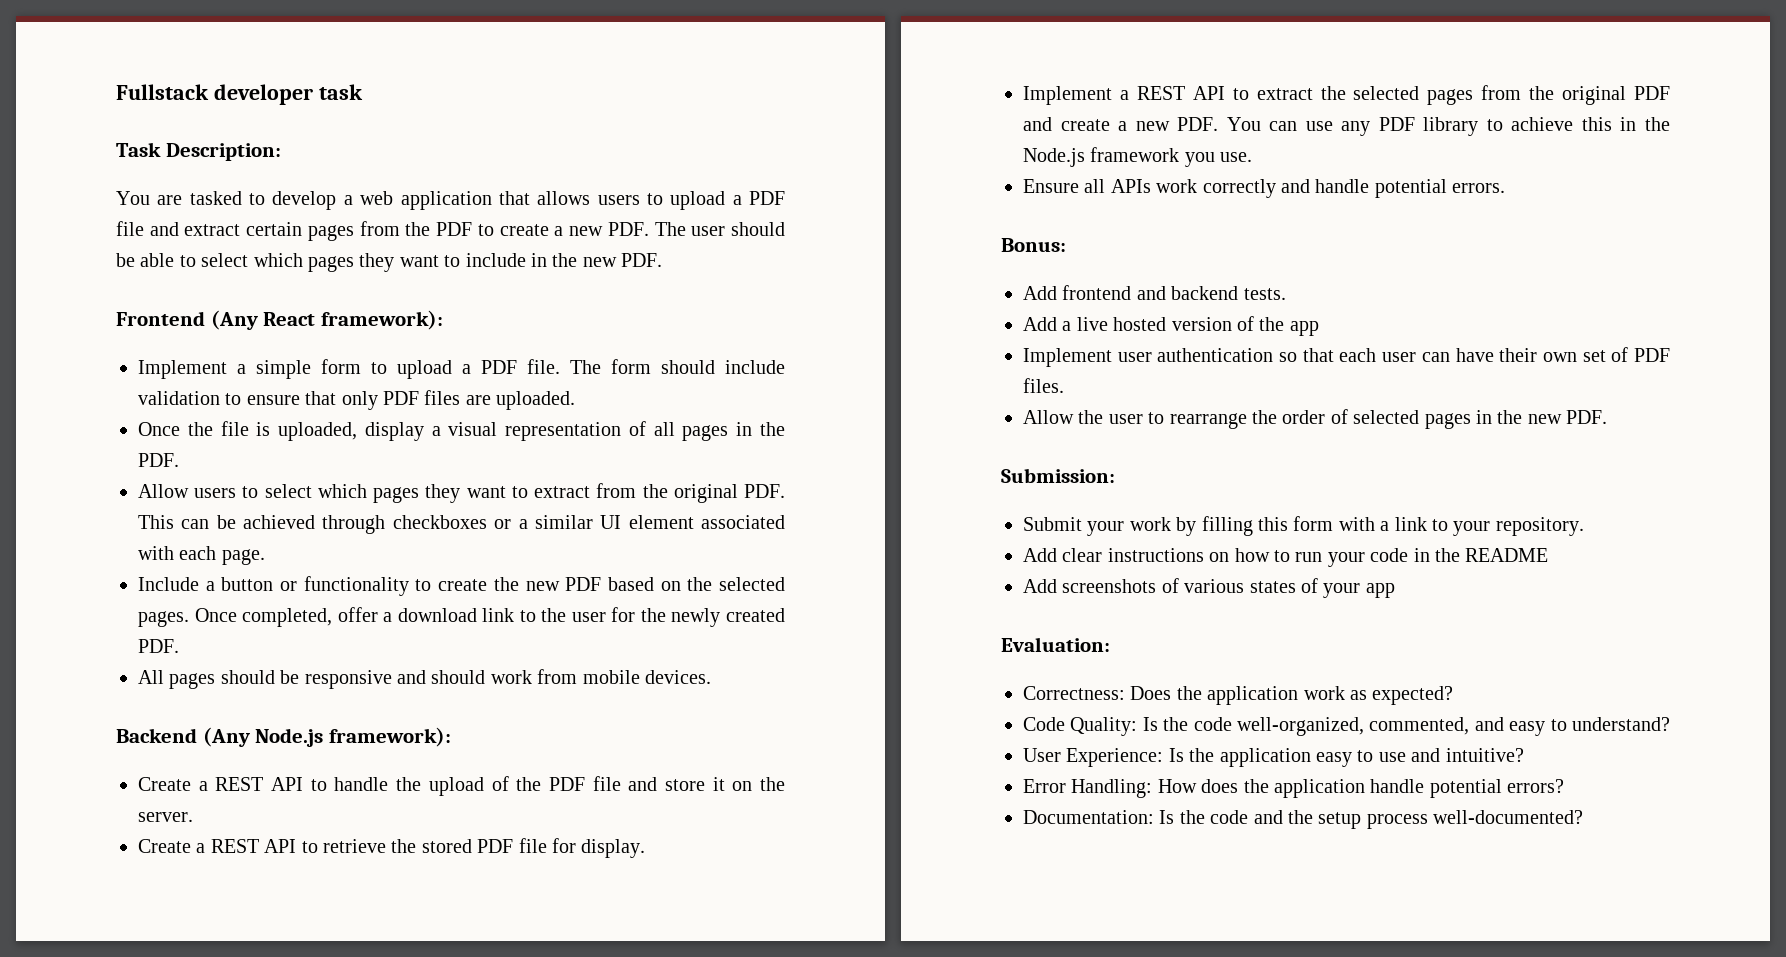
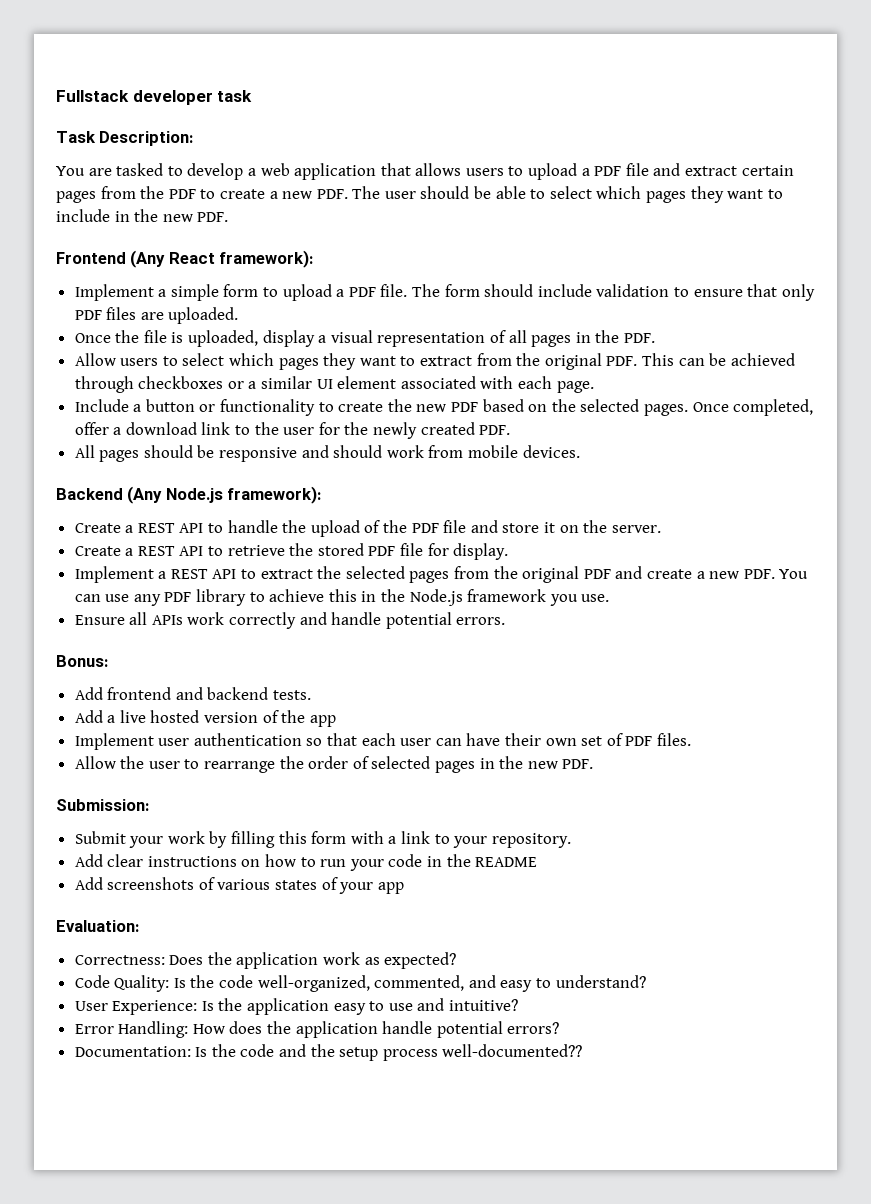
[1433,810,1584,824] well-documented? -> [442,1044,583,1057] well-documented??

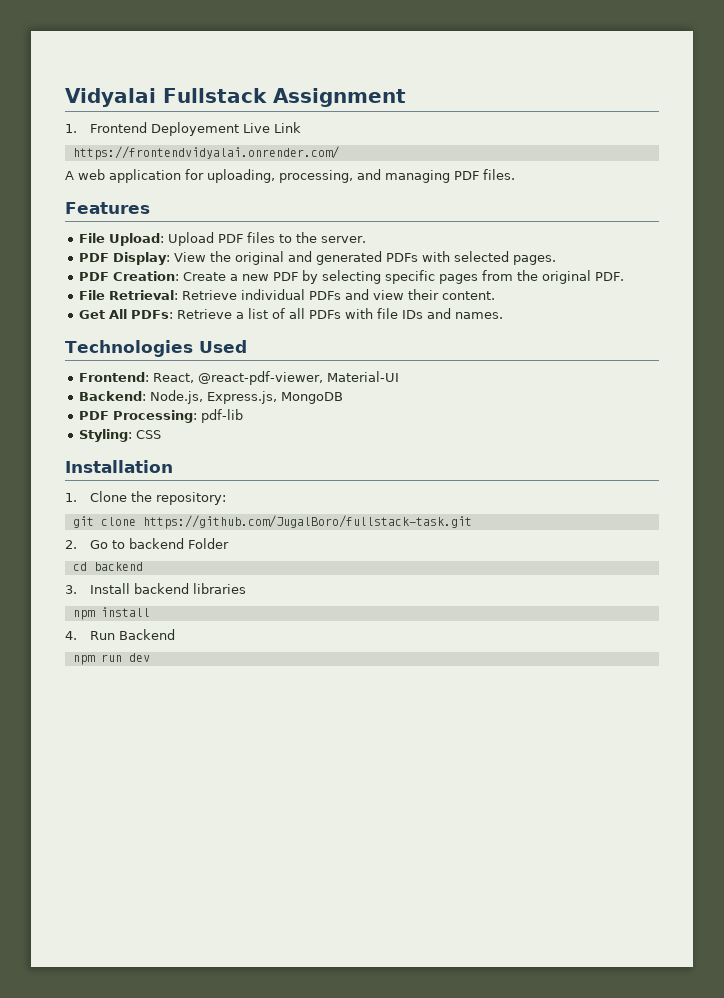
[56,90,253,105] [56,131,194,146] [56,163,794,180] [56,186,783,203] [56,209,229,222] [56,250,314,268] [74,284,815,301] [74,307,239,324] [74,330,655,347] [74,353,795,370] [74,376,594,393] [74,399,814,416] [74,422,511,439] [74,445,580,462] [56,486,322,504] [74,520,661,537] [74,543,509,560] [74,566,809,583] [74,589,610,606] [74,612,506,629] [56,655,108,667] [74,687,312,700] [74,710,336,727] [74,733,691,750] [74,756,594,773] [56,799,149,811] [74,831,571,848] [74,854,538,871] [74,877,404,894] [56,920,139,932] [74,952,457,969] [74,975,646,992] [74,998,519,1015] [74,1021,560,1038] [74,1044,583,1061] Fullstack developer task // Task Description: // You are tasked to develop a web application that allows users to upload a PDF file and extract certain pages from the PDF to create a new PDF. The user should be able to select which pages they want to include in the new PDF. // Frontend (Any React framework): // Implement a simple form to upload a PDF file. The form should include validation to ensure that only PDF files are uploaded. // Once the file is uploaded, display a visual representation of all pages in the PDF. // Allow users to select which pages they want to extract from the original PDF. This can be achieved through checkboxes or a similar UI element associated with each page. // Include a button or functionality to create the new PDF based on the selected pages. Once completed, offer a download link to the user for the newly created PDF. // All pages should be responsive and should work from mobile devices. // Backend (Any Node.js framework): // Create a REST API to handle the upload of the PDF file and store it on the server. // Create a REST API to retrieve the stored PDF file for display. // Implement a REST API to extract the selected pages from the original PDF and create a new PDF. You can use any PDF library to achieve this in the Node.js framework you use. // Ensure all APIs work correctly and handle potential errors. // Bonus: // Add frontend and backend tests. // Add a live hosted version of the app // Implement user authentication so that each user can have their own set of PDF files. // Allow the user to rearrange the order of selected pages in the new PDF. // Submission: // Submit your work by filling this form with a link to your repository. // Add clear instructions on how to run your code in the README // Add screenshots of various states of your app // Evaluation: // Correctness: Does the application work as expected? // Code Quality: Is the code well-organized, commented, and easy to understand? // User Experience: Is the application easy to use and intuitive? // Error Handling: How does the application handle potential errors? // Documentation: Is the code and the setup process well-documented?? -> [65,88,406,107] [65,122,301,136] [72,146,339,160] [65,169,515,183] [65,202,150,214] [78,232,366,246] [78,251,556,265] [78,270,624,284] [78,289,495,300] [78,308,503,319] [65,340,247,357] [78,371,399,385] [78,390,343,404] [78,409,243,423] [78,429,161,442] [65,460,173,473] [65,491,226,505] [72,515,472,529] [65,538,229,549] [72,562,143,571] [65,583,246,594] [72,607,150,620] [65,629,175,640] [72,653,150,665] Vidyalai Fullstack Assignment // 1. Frontend Deployement Live Link // https://frontendvidyalai.onrender.com/ // A web application for uploading, processing, and managing PDF files. // Features // File Upload: Upload PDF files to the server. // PDF Display: View the original and generated PDFs with selected pages. // PDF Creation: Create a new PDF by selecting specific pages from the original PDF. // File Retrieval: Retrieve individual PDFs and view their content. // Get All PDFs: Retrieve a list of all PDFs with file IDs and names. // Technologies Used // Frontend: React, @react-pdf-viewer, Material-UI // Backend: Node.js, Express.js, MongoDB // PDF Processing: pdf-lib // Styling: CSS // Installation // 1. Clone the repository: // git clone https://github.com/JugalBoro/fullstack-task.git // 2. Go to backend Folder // cd backend // 3. Install backend libraries // npm install // 4. Run Backend // npm run dev

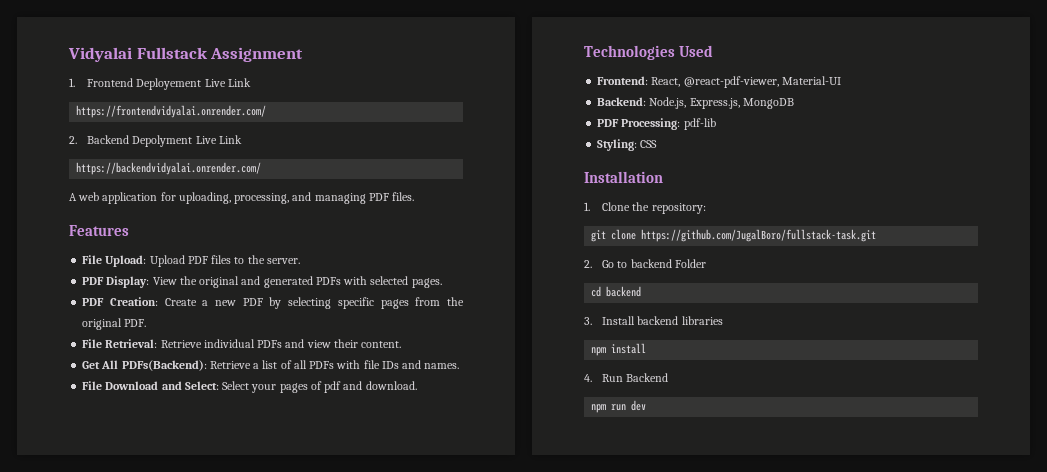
(339, 153) none -> [69,135,242,147] [76,162,262,175] // 2. Backend Depolyment Live Link // https://backendvidyalai.onrender.com/
[130,310,173,319] PDFs: -> [121,360,207,371] PDFs(Backend):
(503, 315) none -> [82,381,417,393] // File Download and Select: Select your pages of pdf and download.

